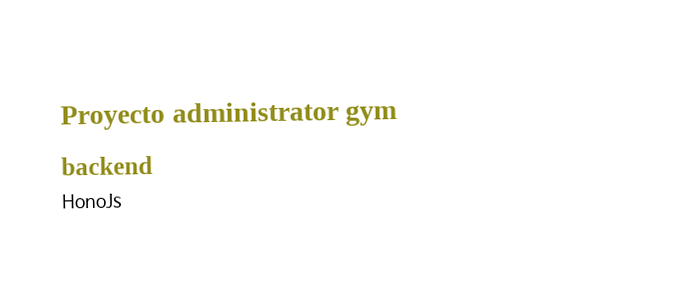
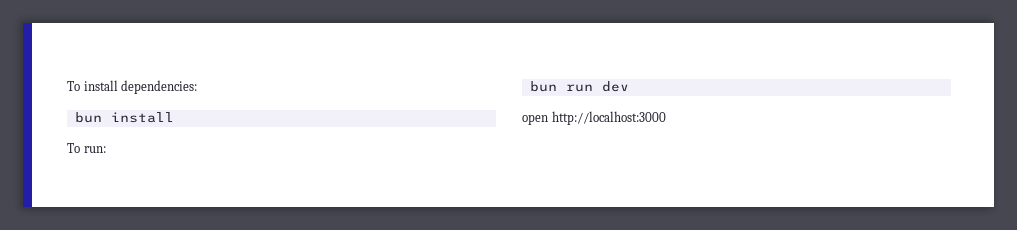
[60,100,398,131] [61,156,153,176] [61,193,123,210] Proyecto administrator gym // backend // HonoJs -> [67,80,198,94] [74,112,174,123] [67,143,106,153] [529,81,629,92] [522,111,666,125] To install dependencies: // bun install // To run: // bun run dev // open http://localhost:3000

